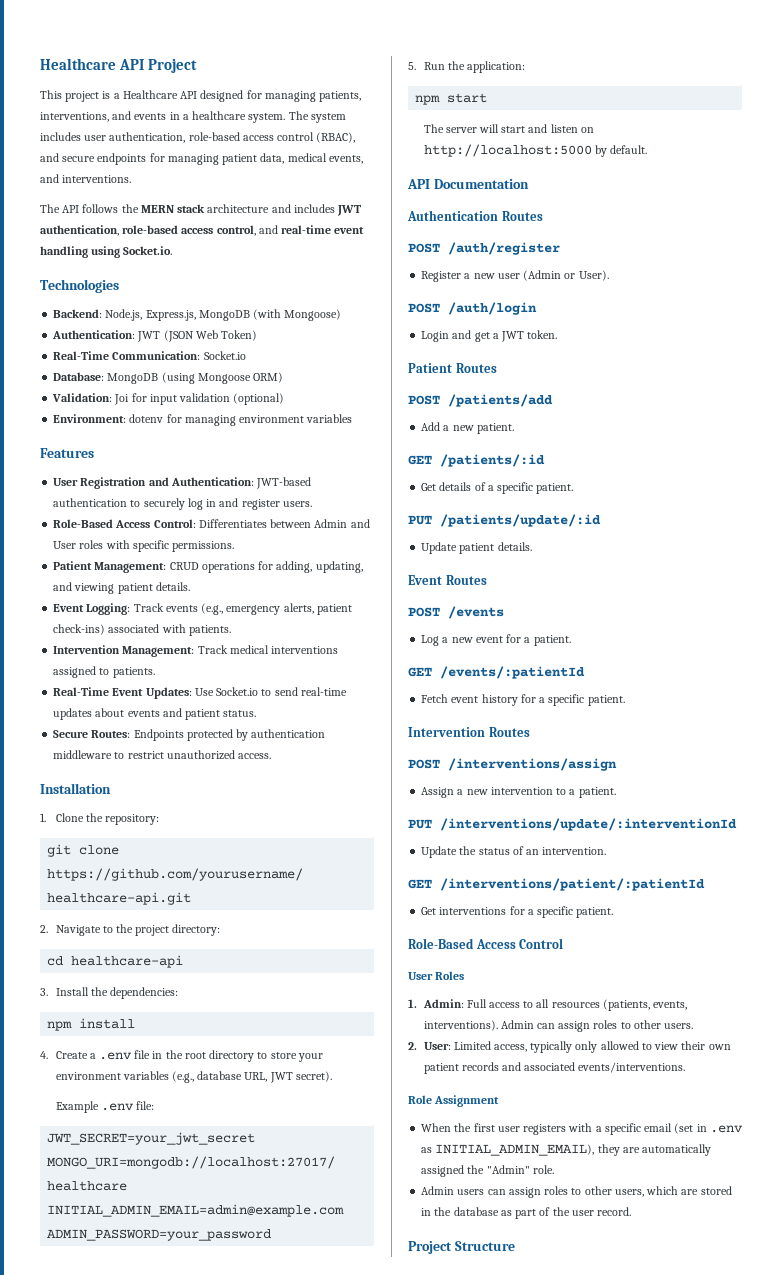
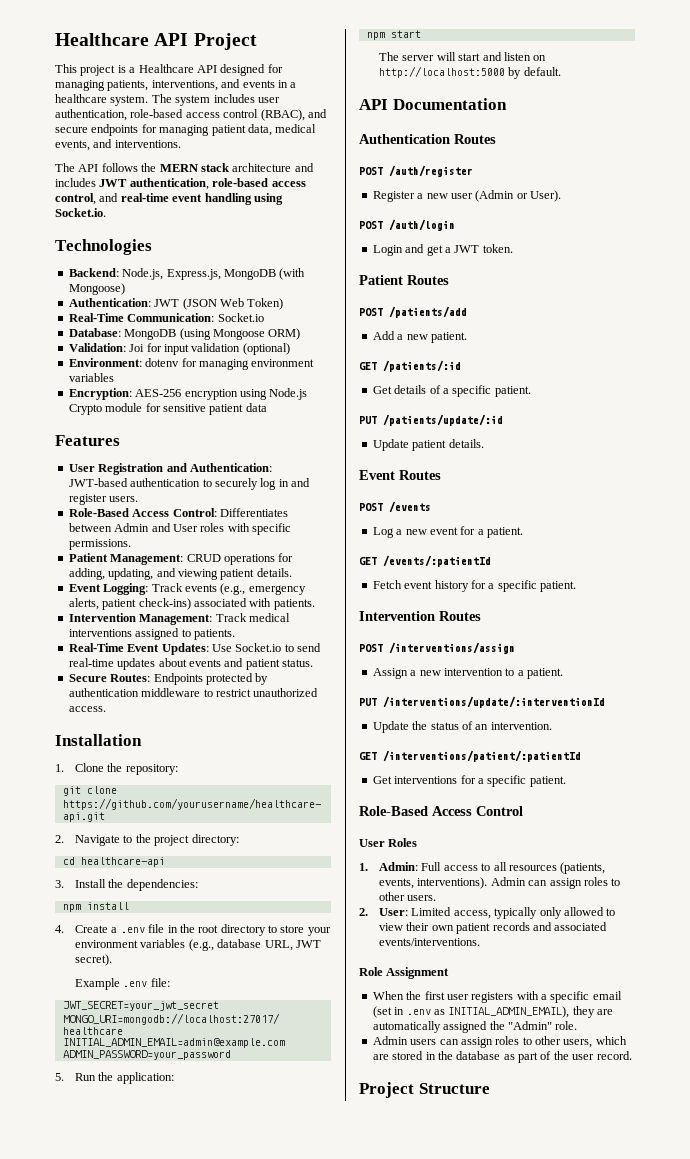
(353, 418) none -> [68,388,308,400] [68,403,267,415] // Encryption: AES-256 encryption using Node.js Crypto module for sensitive patient data

